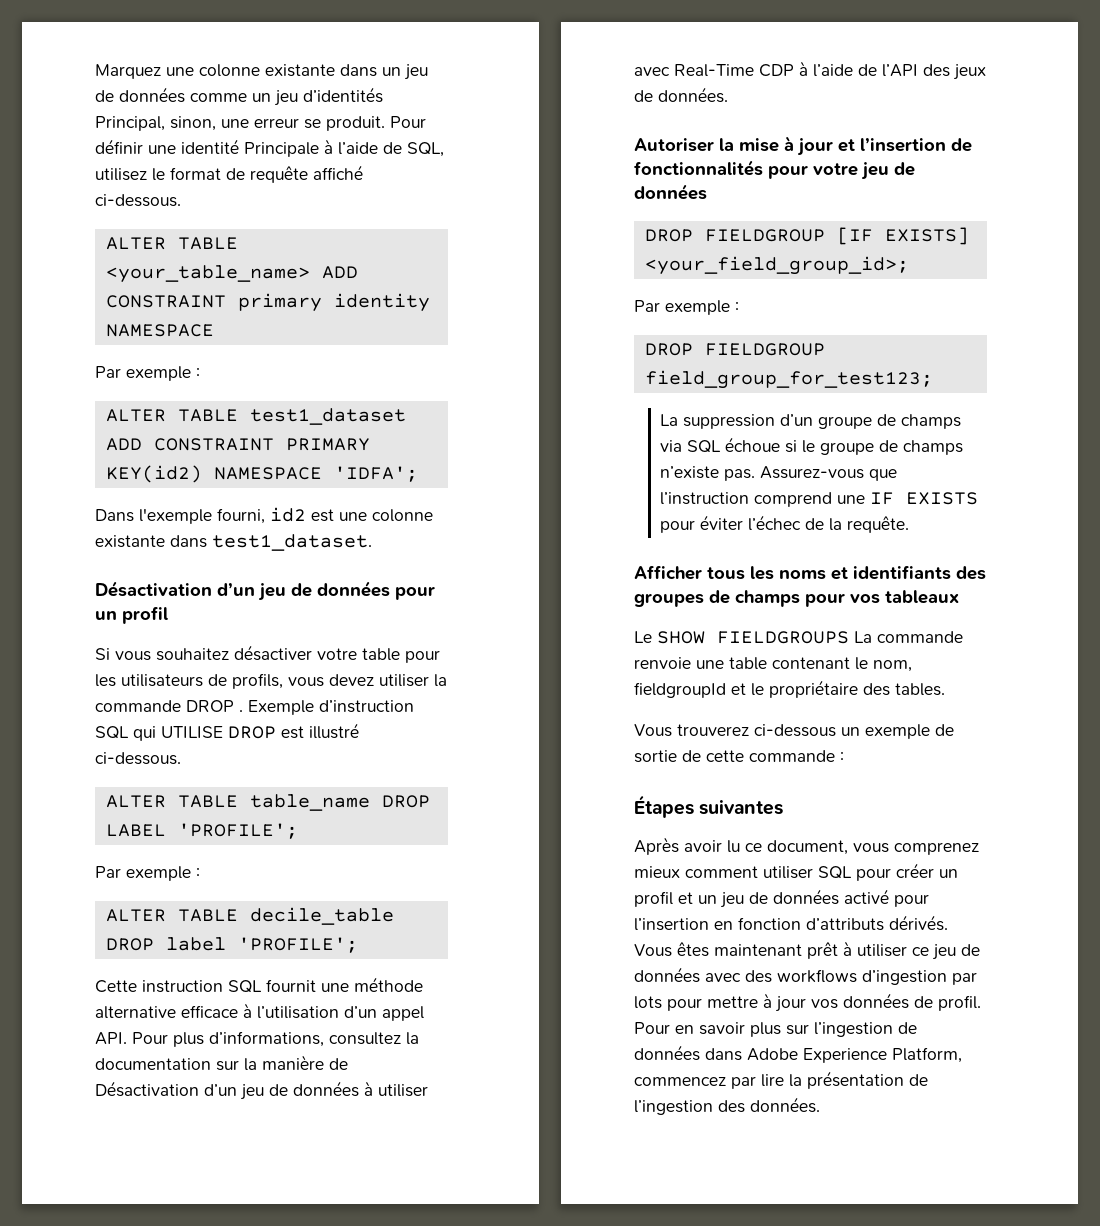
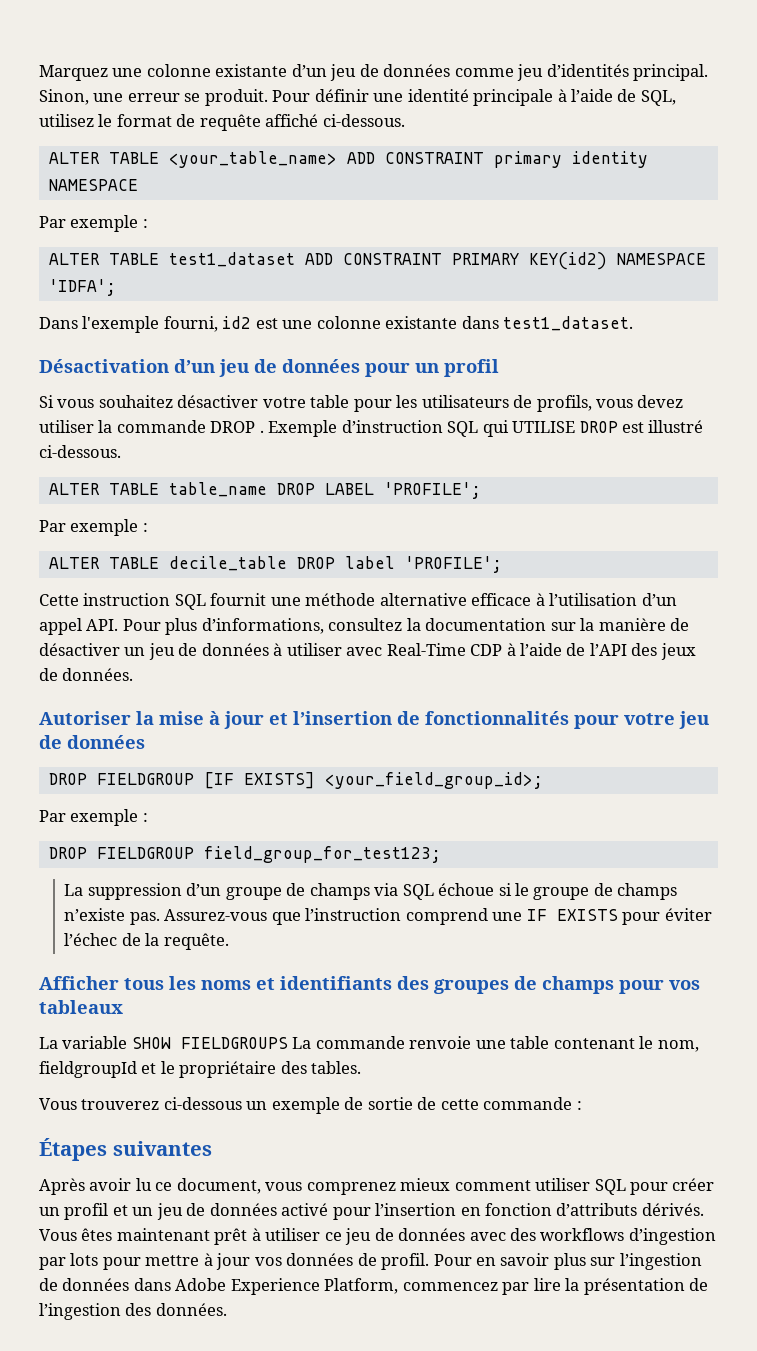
[340,64,401,77] dans un -> [291,64,327,77] d’un
[252,93,271,102] un -> (514, 72) none
[95,116,216,131] Principal, sinon, -> [633,64,709,81] [39,89,89,105] principal. Sinon,
[244,142,319,157] Principale -> [473,89,554,106] principale
[95,1081,237,1097] Désactivation d’un -> [39,643,146,656] désactiver un
[634,631,652,643] Le -> [39,1036,128,1049] La variable

